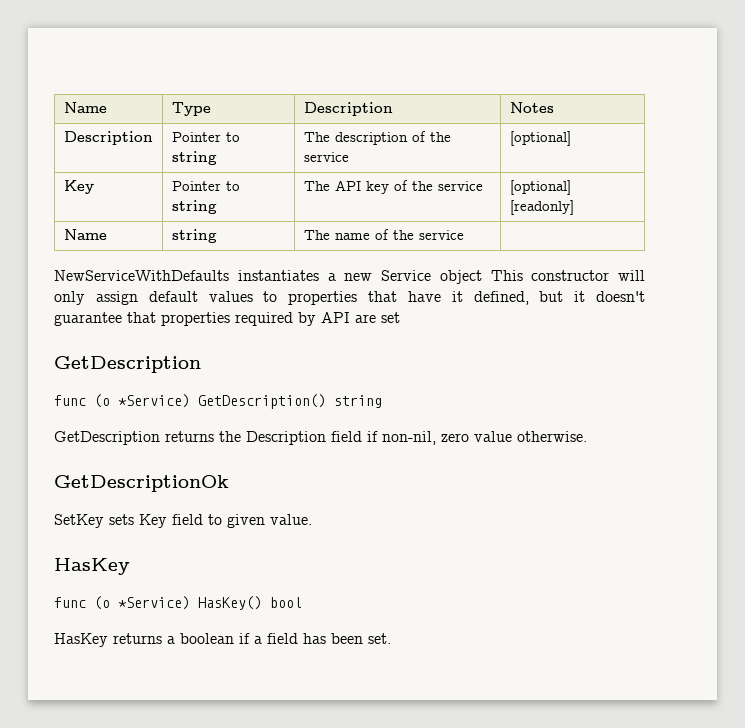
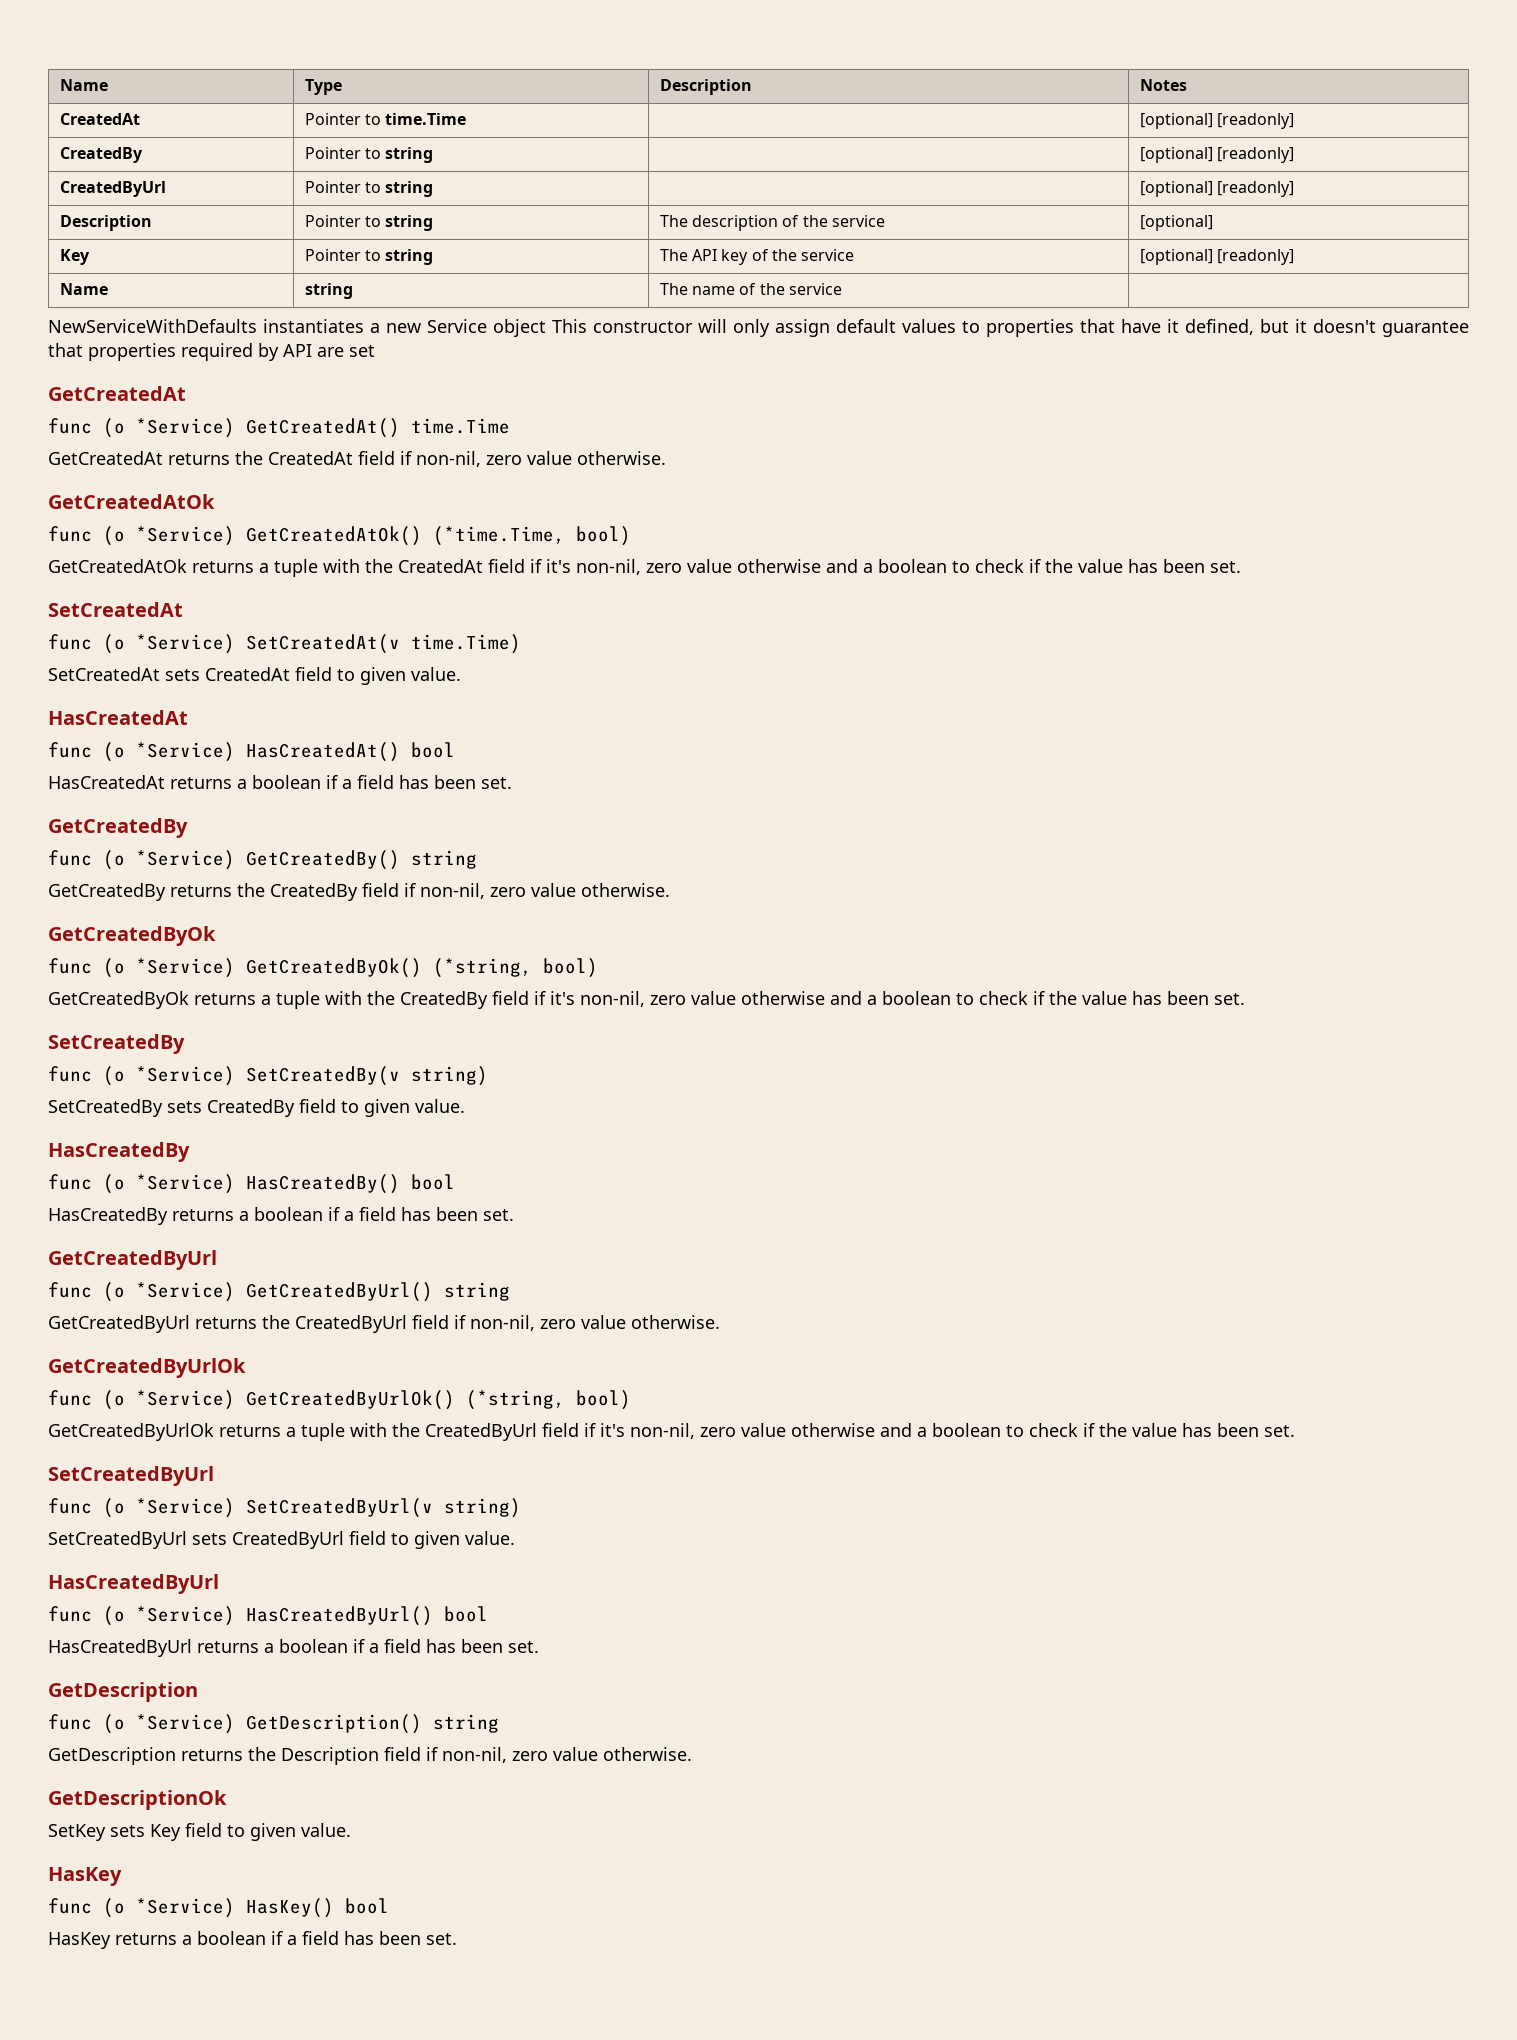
(554, 107) none -> [59,113,140,125] [304,113,467,125] [1139,113,1294,129] [59,147,143,163] [304,147,434,163] [1139,147,1294,163] [59,181,166,197] [304,181,434,197] [1139,181,1294,197] // CreatedAt | Pointer to time.Time | | [optional] [readonly] // CreatedBy | Pointer to string | | [optional] [readonly] // CreatedByUrl | Pointer to string | | [optional] [readonly]
(400, 317) none -> [48,386,186,401] [48,418,510,438] [48,451,666,467] [48,494,215,509] [48,526,631,546] [48,559,1241,577] [48,602,183,617] [48,634,521,654] [48,667,461,685] [48,710,188,725] [48,742,455,762] [48,775,512,789] [48,818,188,838] [48,850,477,870] [48,883,670,901] [48,926,216,946] [48,958,598,978] [48,991,1245,1009] [48,1034,185,1054] [48,1066,488,1086] [48,1099,465,1117] [48,1142,190,1162] [48,1174,455,1194] [48,1207,514,1225] [48,1250,217,1270] [48,1282,510,1302] [48,1315,720,1333] [48,1358,246,1378] [48,1390,631,1410] [48,1423,1295,1441] [48,1466,214,1486] [48,1498,521,1518] [48,1531,515,1549] [48,1574,219,1594] [48,1606,488,1626] [48,1639,539,1657] // GetCreatedAt // func (o *Service) GetCreatedAt() time.Time // GetCreatedAt returns the CreatedAt field if non-nil, zero value otherwise. // GetCreatedAtOk // func (o *Service) GetCreatedAtOk() (*time.Time, bool) // GetCreatedAtOk returns a tuple with the CreatedAt field if it's non-nil, zero value otherwise and a boolean to check if the value has been set. // SetCreatedAt // func (o *Service) SetCreatedAt(v time.Time) // SetCreatedAt sets CreatedAt field to given value. // HasCreatedAt // func (o *Service) HasCreatedAt() bool // HasCreatedAt returns a boolean if a field has been set. // GetCreatedBy // func (o *Service) GetCreatedBy() string // GetCreatedBy returns the CreatedBy field if non-nil, zero value otherwise. // GetCreatedByOk // func (o *Service) GetCreatedByOk() (*string, bool) // GetCreatedByOk returns a tuple with the CreatedBy field if it's non-nil, zero value otherwise and a boolean to check if the value has been set. // SetCreatedBy // func (o *Service) SetCreatedBy(v string) // SetCreatedBy sets CreatedBy field to given value. // HasCreatedBy // func (o *Service) HasCreatedBy() bool // HasCreatedBy returns a boolean if a field has been set. // GetCreatedByUrl // func (o *Service) GetCreatedByUrl() string // GetCreatedByUrl returns the CreatedByUrl field if non-nil, zero value otherwise. // GetCreatedByUrlOk // func (o *Service) GetCreatedByUrlOk() (*string, bool) // GetCreatedByUrlOk returns a tuple with the CreatedByUrl field if it's non-nil, zero value otherwise and a boolean to check if the value has been set. // SetCreatedByUrl // func (o *Service) SetCreatedByUrl(v string) // SetCreatedByUrl sets CreatedByUrl field to given value. // HasCreatedByUrl // func (o *Service) HasCreatedByUrl() bool // HasCreatedByUrl returns a boolean if a field has been set.

